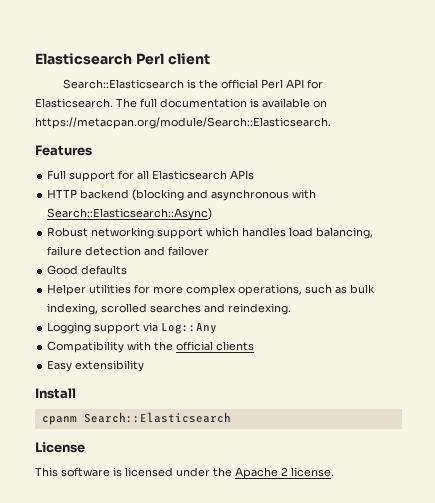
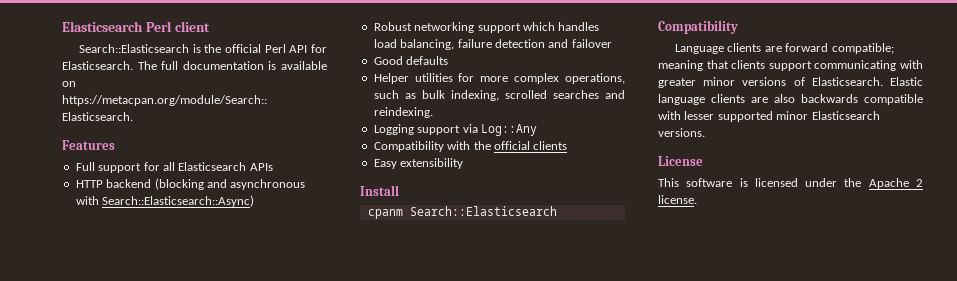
(231, 417) none -> [658,20,738,34] [675,43,894,54] [658,60,923,71] [658,77,923,88] [658,94,923,105] [658,111,880,122] [658,128,705,137] // Compatibility // Language clients are forward compatible; meaning that clients support communicating with greater minor versions of Elasticsearch. Elastic language clients are also backwards compatible with lesser supported minor Elasticsearch versions.

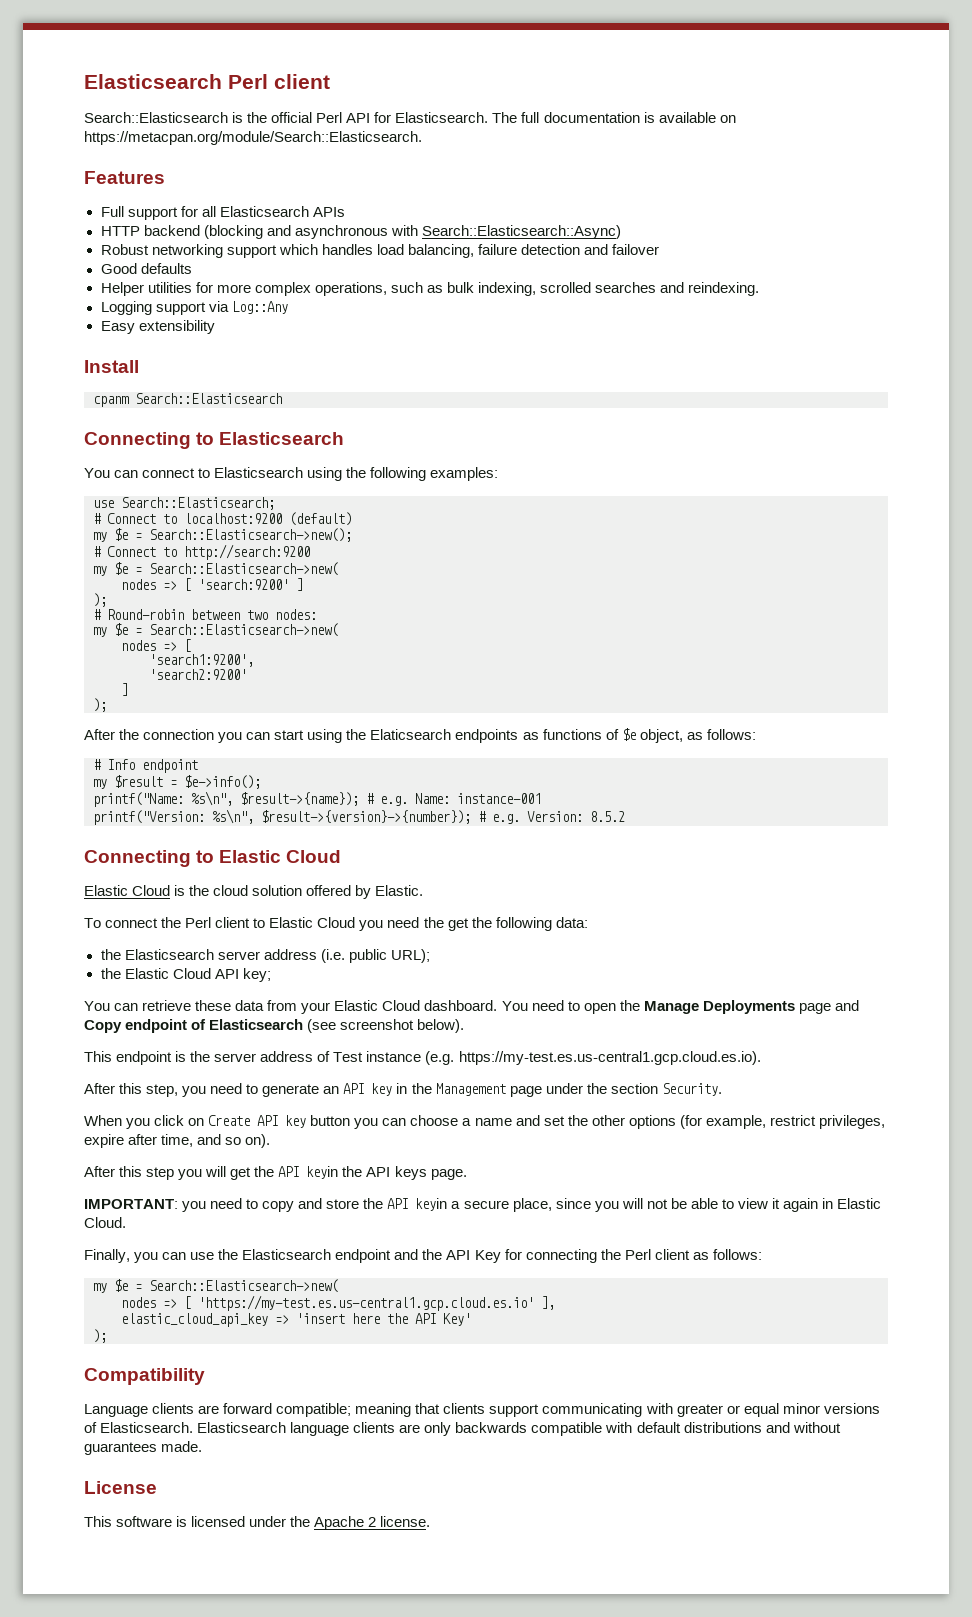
[373,141,568,152] // Compatibility with the official clients -> (288, 307) none
(557, 211) none -> [84,432,345,449] [84,467,499,481] [93,497,275,510] [93,512,352,526] [93,528,352,542] [93,544,310,560] [93,562,338,576] [121,578,303,591] [93,593,107,607] [93,609,317,620] [93,623,338,637] [121,639,191,652] [149,654,254,667] [149,669,247,680] [121,683,128,696] [93,698,107,712] [84,728,756,743] [93,759,198,773] [93,775,261,789] [93,791,541,807] [93,809,625,825] [84,850,342,867] [84,885,424,899] [84,917,588,931] [100,949,430,963] [100,968,271,982] [84,1000,859,1014] [84,1019,465,1033] [84,1051,761,1065] [84,1083,722,1097] [84,1115,885,1129] [84,1134,271,1148] [84,1166,467,1180] [84,1198,882,1212] [84,1217,126,1228] [84,1249,762,1263] [93,1279,338,1293] [121,1295,555,1311] [121,1313,471,1327] [93,1329,107,1343] // Connecting to Elasticsearch // You can connect to Elasticsearch using the following examples: // use Search::Elasticsearch; // # Connect to localhost:9200 (default) // my $e = Search::Elasticsearch->new(); // # Connect to http://search:9200 // my $e = Search::Elasticsearch->new( // nodes => [ 'search:9200' ] // ); // # Round-robin between two nodes: // my $e = Search::Elasticsearch->new( // nodes => [ // 'search1:9200', // 'search2:9200' // ] // ); // After the connection you can start using the Elaticsearch endpoints as functions of $e object, as follows: // # Info endpoint // my $result = $e->info(); // printf("Name: %s\n", $result->{name}); # e.g. Name: instance-001 // printf("Version: %s\n", $result->{version}->{number}); # e.g. Version: 8.5.2 // Connecting to Elastic Cloud // Elastic Cloud is the cloud solution offered by Elastic. // To connect the Perl client to Elastic Cloud you need the get the following data: // the Elasticsearch server address (i.e. public URL); // the Elastic Cloud API key; // You can retrieve these data from your Elastic Cloud dashboard. You need to open the Manage Deployments page and Copy endpoint of Elasticsearch (see screenshot below). // This endpoint is the server address of Test instance (e.g. https://my-test.es.us-central1.gcp.cloud.es.io). // After this step, you need to generate an API key in the Management page under the section Security. // When you click on Create API key button you can choose a name and set the other options (for example, restrict privileges, expire after time, and so on). // After this step you will get the API keyin the API keys page. // IMPORTANT: you need to copy and store the API keyin a secure place, since you will not be able to view it again in Elastic Cloud. // Finally, you can use the Elasticsearch endpoint and the API Key for connecting the Perl client as follows: // my $e = Search::Elasticsearch->new( // nodes => [ 'https://my-test.es.us-central1.gcp.cloud.es.io' ], // elastic_cloud_api_key => 'insert here the API Key' // );
(696, 83) none -> [726,1403,779,1417] or equal
[890,77,923,86] Elastic -> [197,1422,287,1433] Elasticsearch
[774,94,795,103] also -> [424,1422,452,1436] only
[684,111,880,122] [658,128,705,137] lesser supported minor Elasticsearch versions. -> [636,1422,841,1433] [84,1441,203,1455] default distributions and without guarantees made.

